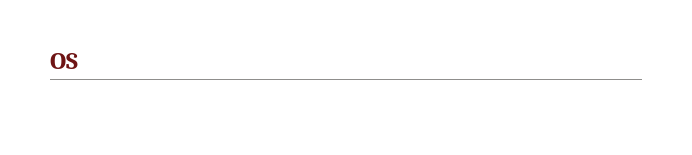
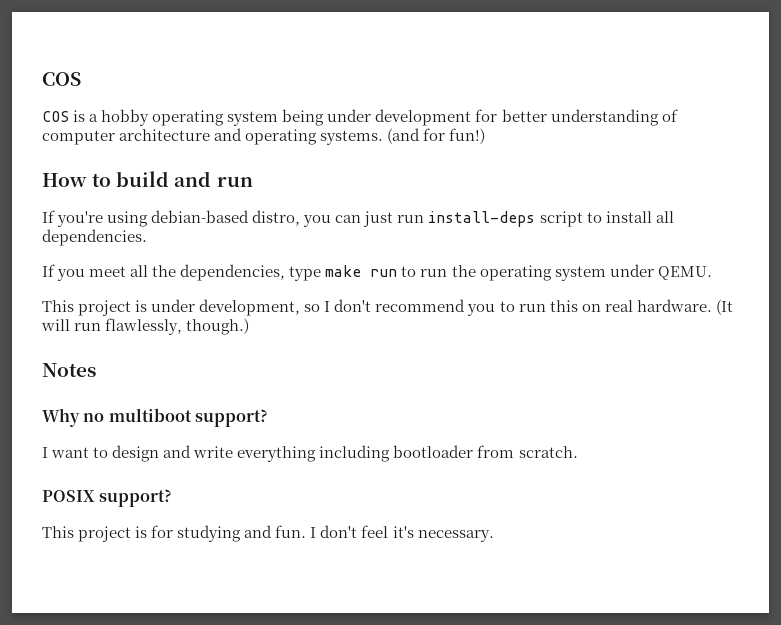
[50,53,78,69] OS -> [42,72,81,86] [42,109,678,126] [42,128,486,145] [42,171,253,187] [42,210,674,227] [42,229,147,246] [42,264,712,281] [42,299,733,316] [41,318,250,335] [42,363,96,377] [42,408,268,427] [42,445,578,462] [42,489,173,507] [42,525,494,542] COS // COS is a hobby operating system being under development for better understanding of computer architecture and operating systems. (and for fun!) // How to build and run // If you're using debian-based distro, you can just run install-deps script to install all dependencies. // If you meet all the dependencies, type make run to run the operating system under QEMU. // This project is under development, so I don't recommend you to run this on real hardware. (It will run flawlessly, though.) // Notes // Why no multiboot support? // I want to design and write everything including bootloader from scratch. // POSIX support? // This project is for studying and fun. I don't feel it's necessary.

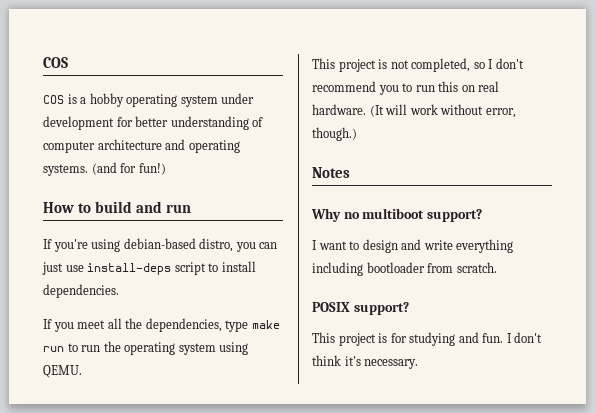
[282,109,325,126] being -> (218, 101) none
[397,215,425,223] run -> [65,265,84,272] use
[655,211,674,223] all -> (256, 266) none
[609,264,654,277] under -> [219,342,249,355] using
[151,299,301,316] under development, -> [390,58,471,72] not completed,
[74,318,183,335] run flawlessly, -> [409,104,516,118] work without error,
[361,525,389,538] feel -> [312,355,341,366] think

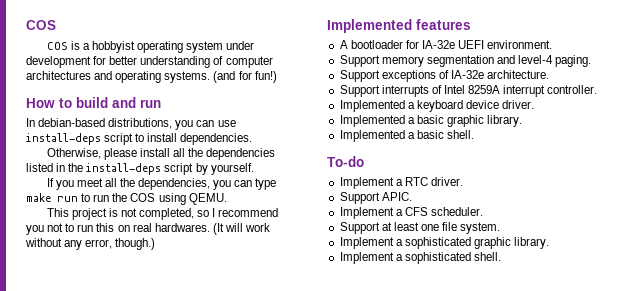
[89,93,124,107] hobby -> [91,41,135,53] hobbyist
[97,139,162,150] architecture -> [26,71,91,80] architectures
[43,238,278,252] [42,262,63,275] If you're using debian-based distro, you can just -> [26,118,215,130] In debian-based distributions, you can
(119, 291) none -> [46,148,276,160] [26,163,254,175] // Otherwise, please install all the dependencies listed in the install-deps script by yourself.
(222, 325) none -> [213,180,253,190] you can
[124,342,216,355] operating system -> [130,193,156,202] COS
[495,58,524,69] don't -> (216, 212) none
(399, 90) none -> [47,223,64,232] not
[312,104,366,115] hardware. -> [154,223,210,232] hardwares.
(484, 109) none -> [64,240,83,250] any
[312,167,350,178] [311,208,482,222] [312,239,514,253] [312,262,497,276] [312,302,409,315] [312,332,543,346] [312,355,419,369] Notes // Why no multiboot support? // I want to design and write everything including bootloader from scratch. // POSIX support? // This project is for studying and fun. I don't think it's necessary. -> [327,19,471,33] [339,40,553,49] [339,55,592,67] [339,70,550,82] [339,85,598,97] [339,100,535,112] [339,115,523,127] [339,130,474,142] [327,156,364,167] [339,177,463,189] [339,192,412,204] [339,207,483,219] [339,222,501,234] [339,237,550,249] [339,252,501,264] Implemented features // A bootloader for IA-32e UEFI environment. // Support memory segmentation and level-4 paging. // Support exceptions of IA-32e architecture. // Support interrupts of Intel 8259A interrupt controller. // Implemented a keyboard device driver. // Implemented a basic graphic library. // Implemented a basic shell. // To-do // Implement a RTC driver. // Support APIC. // Implement a CFS scheduler. // Support at least one file system. // Implement a sophisticated graphic library. // Implement a sophisticated shell.

